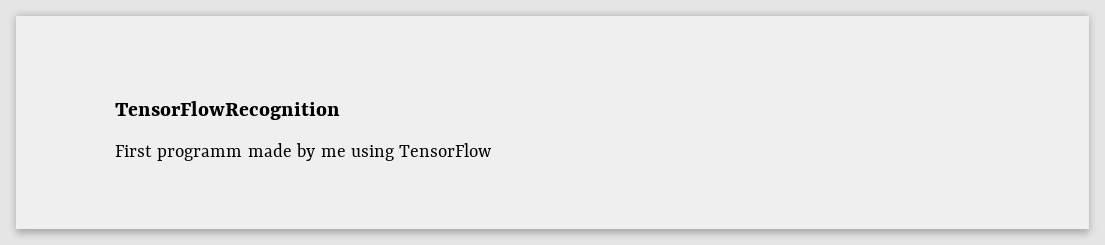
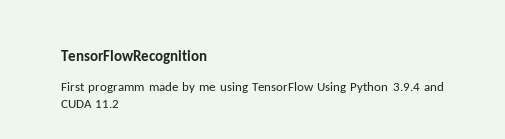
(492, 150) none -> [317,82,445,93] [61,100,120,108] Using Python 3.9.4 and CUDA 11.2

